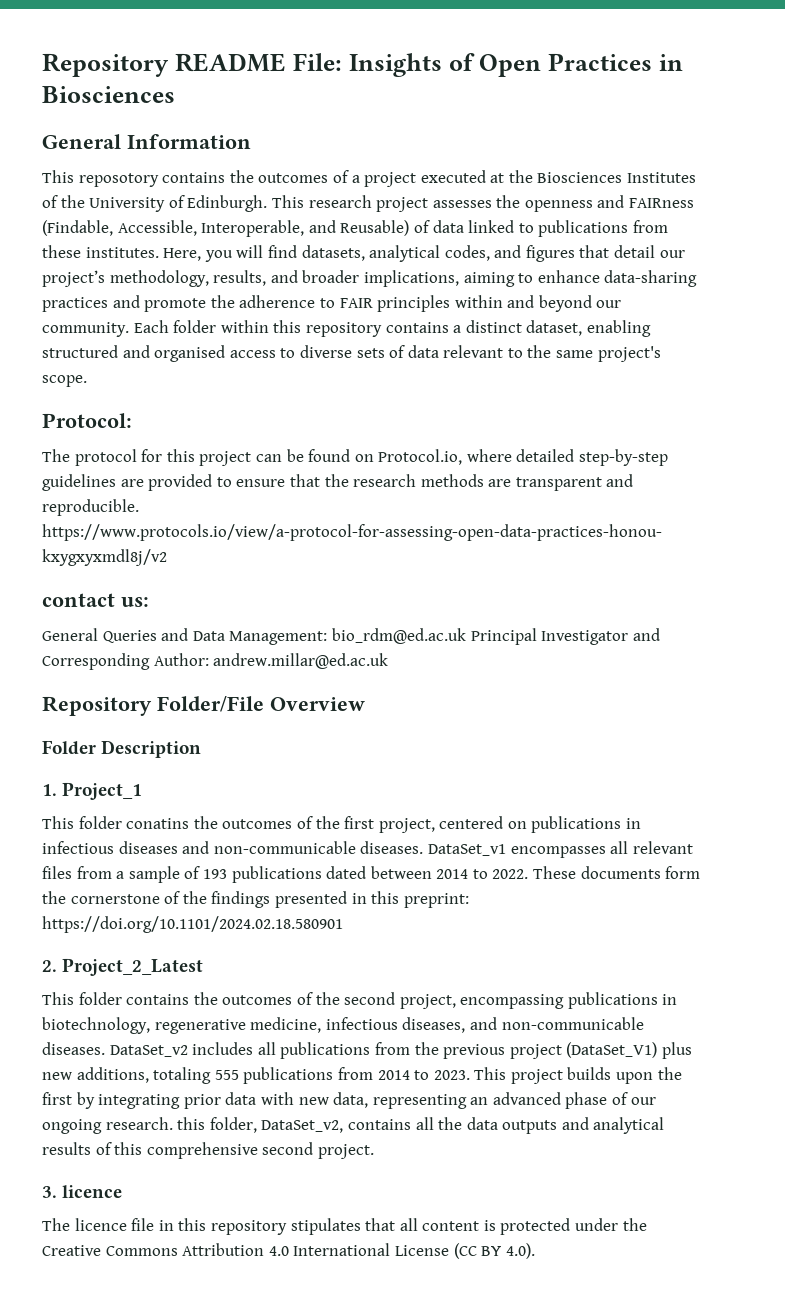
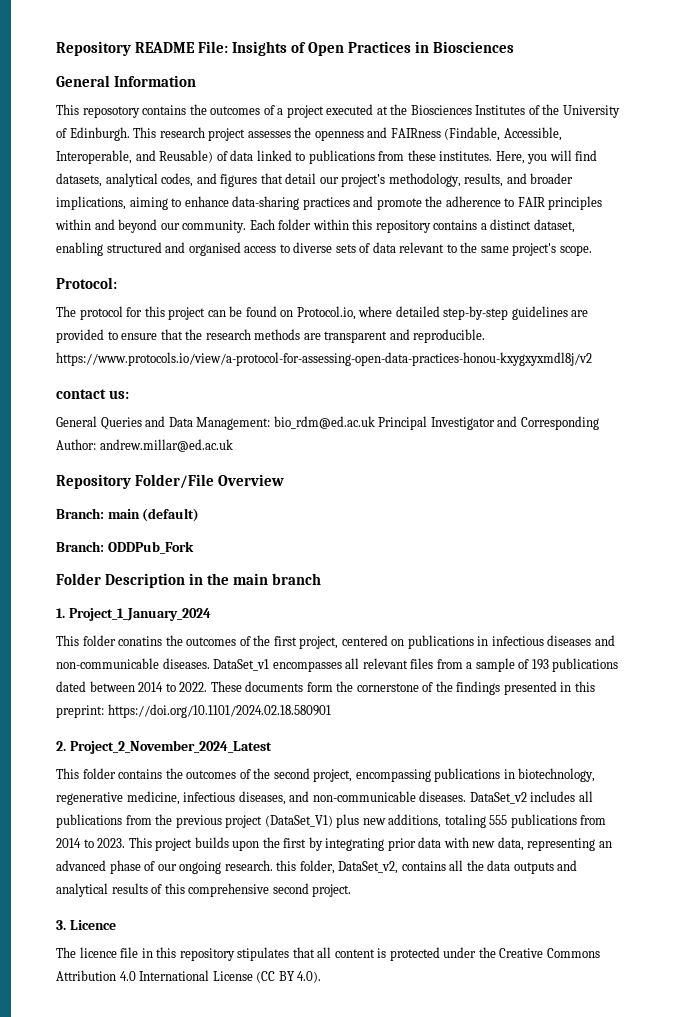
[42,740,202,758] Folder Description -> [56,508,200,522] [56,541,194,554] [56,573,321,588] Branch: main (default) // Branch: ODDPub_Fork // Folder Description in the main branch
[62,782,143,800] Project_1 -> [68,608,211,621] Project_1_January_2024
[62,958,204,976] Project_2_Latest -> [69,740,272,754] Project_2_November_2024_Latest
[62,1185,123,1198] licence -> [69,920,116,930] Licence

